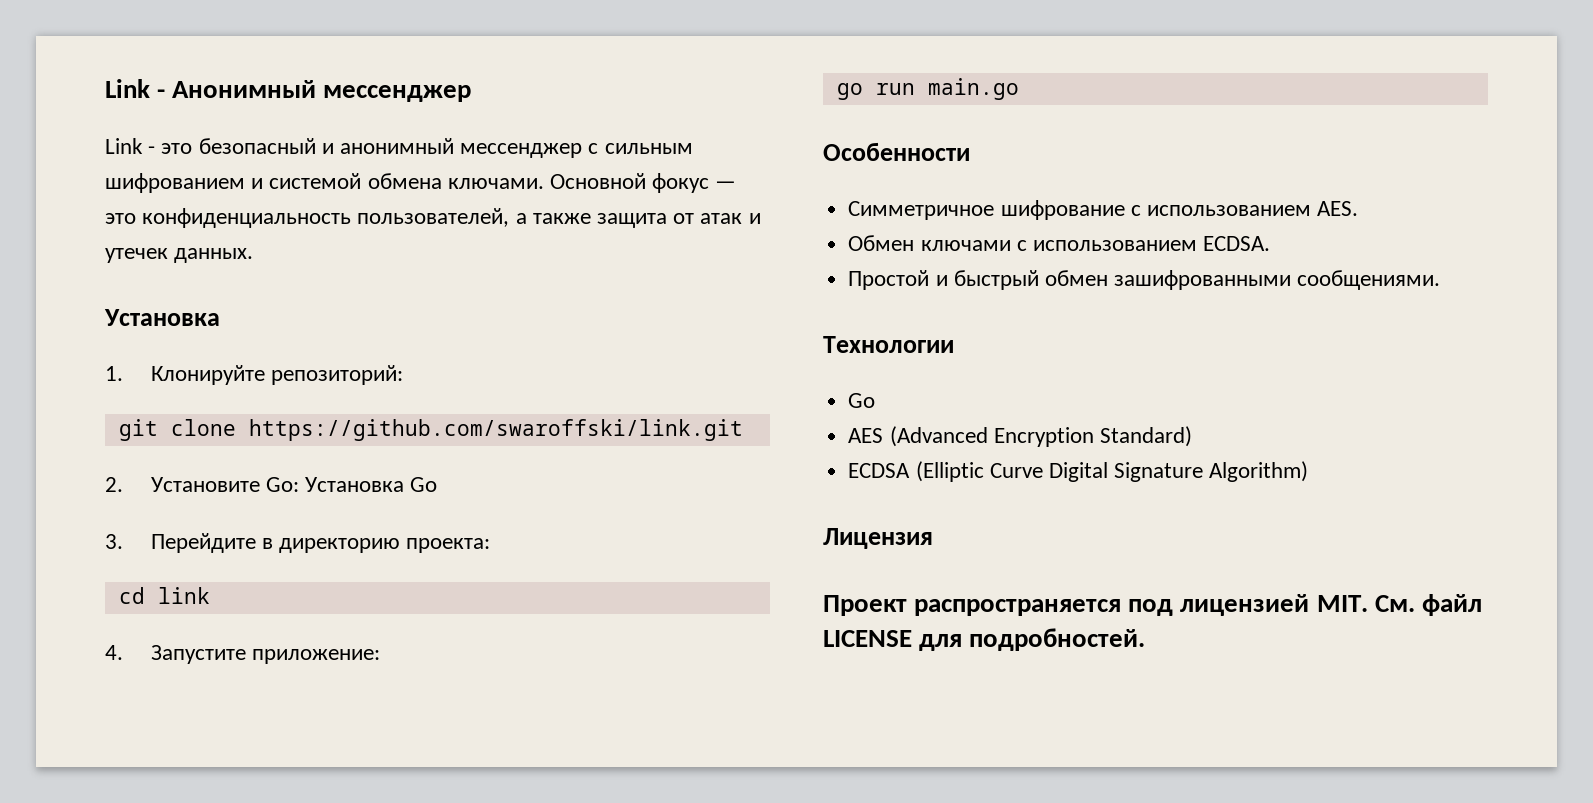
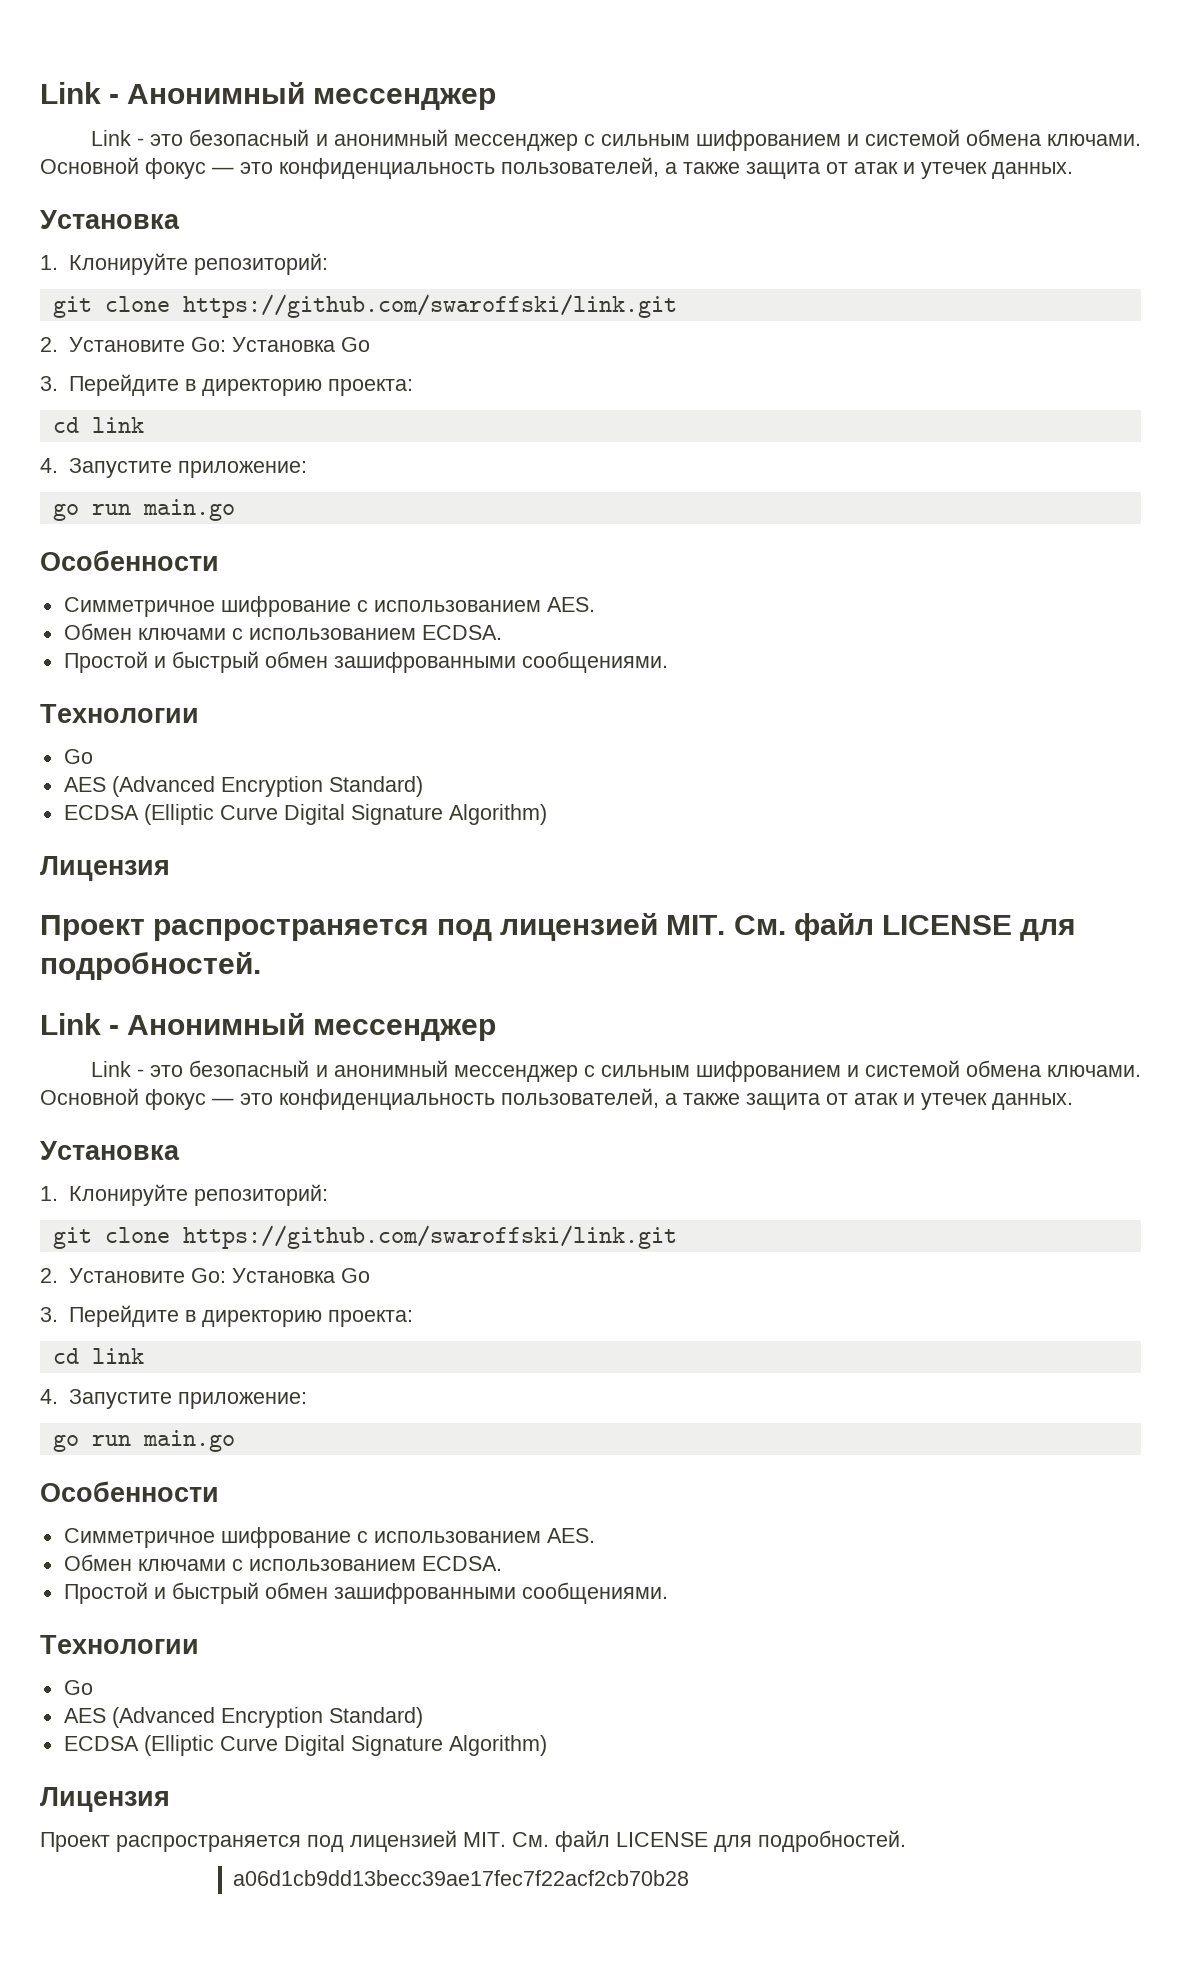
(1146, 639) none -> [40,1013,497,1041] [91,1060,1142,1082] [40,1088,1073,1110] [40,1141,180,1160] [40,1184,328,1206] [52,1225,677,1249] [40,1268,370,1283] [40,1305,413,1327] [52,1348,144,1364] [40,1389,307,1409] [52,1430,235,1452] [40,1481,219,1502] [63,1527,595,1548] [63,1554,502,1571] [63,1582,668,1604] [40,1635,199,1654] [63,1680,93,1695] [63,1707,423,1728] [63,1735,547,1756] [40,1787,170,1812] [40,1830,906,1852] [233,1870,690,1886] // Link - Анонимный мессенджер // Link - это безопасный и анонимный мессенджер с сильным шифрованием и системой обмена ключами. Основной фокус — это конфиденциальность пользователей, а также защита от атак и утечек данных. // Установка // 1. Клонируйте репозиторий: // git clone https://github.com/swaroffski/link.git // 2. Установите Go: Установка Go // 3. Перейдите в директорию проекта: // cd link // 4. Запустите приложение: // go run main.go // Особенности // Симметричное шифрование с использованием AES. // Обмен ключами с использованием ECDSA. // Простой и быстрый обмен зашифрованными сообщениями. // Технологии // Go // AES (Advanced Encryption Standard) // ECDSA (Elliptic Curve Digital Signature Algorithm) // Лицензия // Проект распространяется под лицензией MIT. См. файл LICENSE для подробностей. // a06d1cb9dd13becc39ae17fec7f22acf2cb70b28

